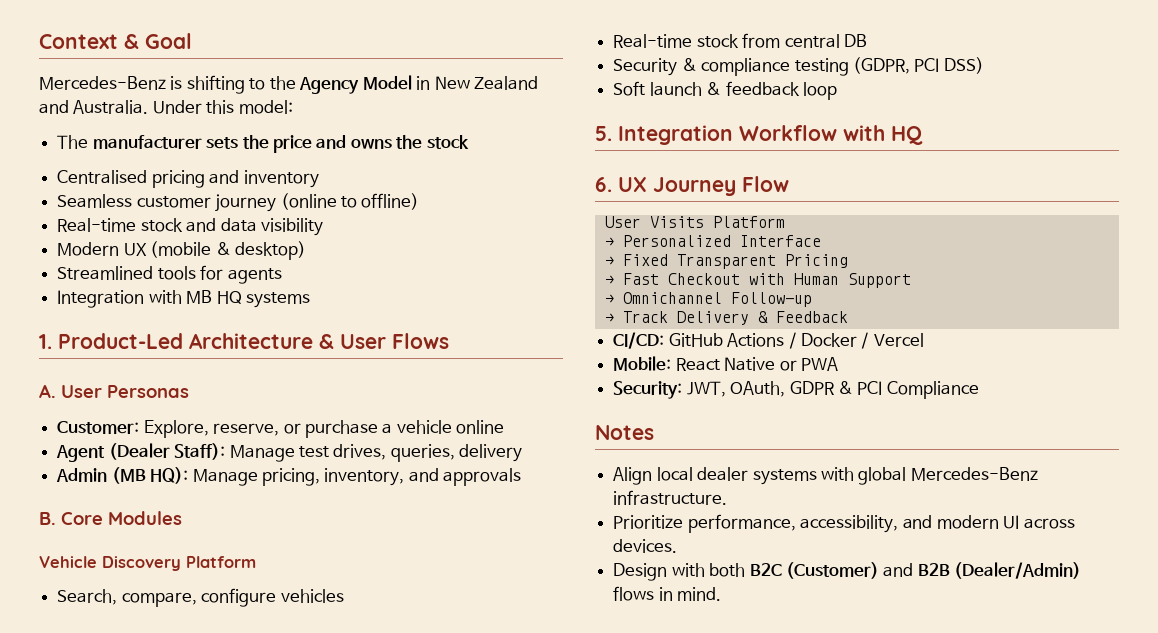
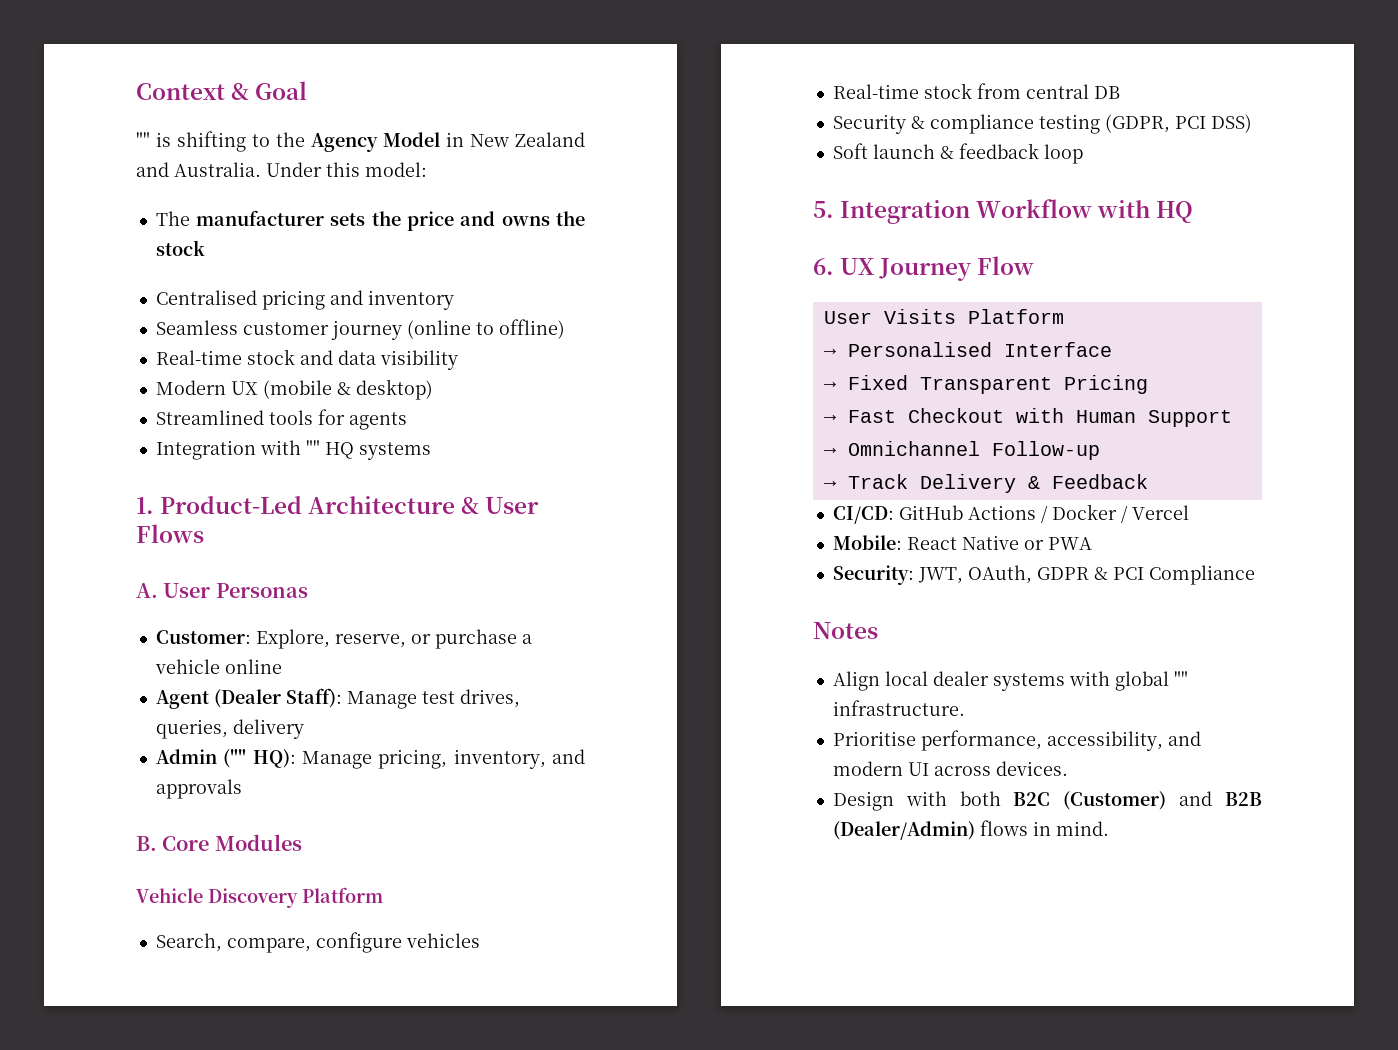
[39,76,166,90] Mercedes-Benz -> [136,132,150,147] ""
[186,290,213,304] MB -> [305,440,320,455] ""
[111,467,146,484] (MB -> [223,749,247,768] (""
[622,235,731,247] Personalized -> [847,342,992,357] Personalised
[910,467,1038,481] Mercedes-Benz -> [1173,671,1188,686] ""
[613,515,684,529] Prioritize -> [832,731,916,746] Prioritise

